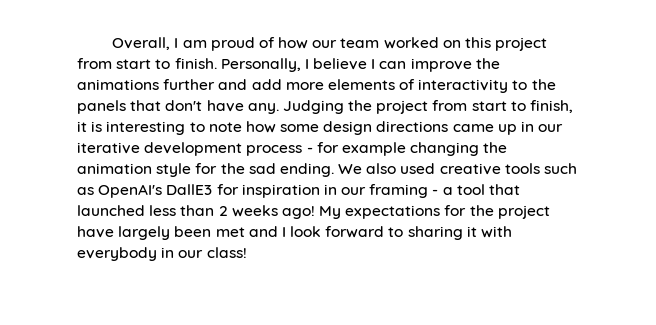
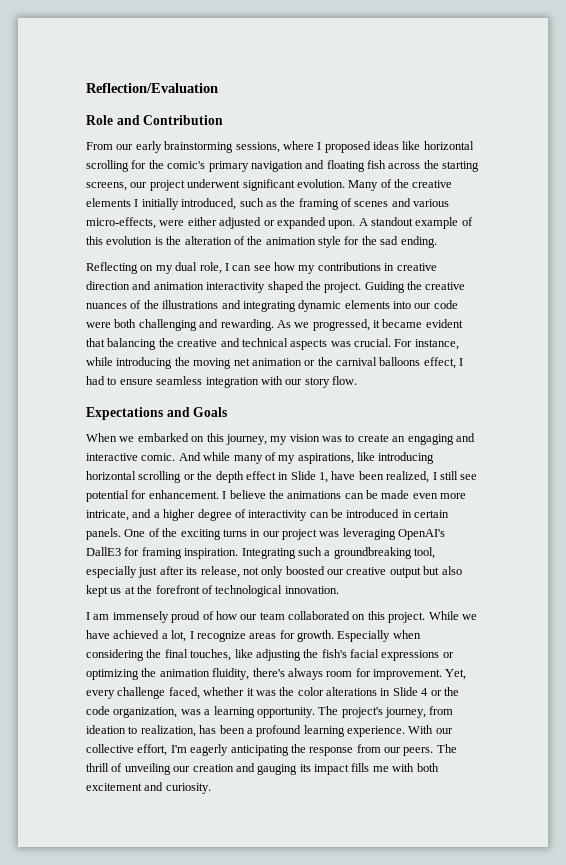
[112,37,548,51] [77,58,500,72] [77,79,556,93] [77,100,574,114] [77,121,564,135] [77,142,480,156] Overall, I am proud of how our team worked on this project from start to finish. Personally, I believe I can improve the animations further and add more elements of interactivity to the panels that don't have any. Judging the project from start to finish, it is interesting to note how some design directions came up in our iterative development process - for example changing -> [86,83,218,93] [86,115,224,125] [86,141,474,153] [86,160,480,172] [86,179,453,191] [86,198,450,210] [86,217,473,229] [86,236,245,245] Reflection/Evaluation // Role and Contribution // From our early brainstorming sessions, where I proposed ideas like horizontal scrolling for the comic's primary navigation and floating fish across the starting screens, our project underwent significant evolution. Many of the creative elements I initially introduced, such as the framing of scenes and various micro-effects, were either adjusted or expanded upon. A standout example of this evolution is the alteration of
[338,163,578,175] [77,184,521,198] [77,205,550,219] [77,226,513,240] [77,247,247,261] We also used creative tools such as OpenAI's DallE3 for inspiration in our framing - a tool that launched less than 2 weeks ago! My expectations for the project have largely been met and I look forward to sharing it with everybody in our class! -> [86,262,437,274] [86,281,466,293] [86,300,458,312] [86,319,463,331] [86,338,459,350] [86,357,464,369] [86,376,357,388] [86,407,228,420] [86,433,475,445] [86,452,435,464] [86,471,478,483] [86,490,467,502] [86,509,450,521] [86,528,446,540] [86,547,435,559] [86,566,462,578] [86,585,339,597] [86,611,477,623] [86,630,421,642] [86,649,454,661] [86,668,467,680] [86,687,459,699] [86,706,454,718] [86,725,453,737] [86,744,457,756] [86,763,439,775] [86,782,211,794] // Reflecting on my dual role, I can see how my contributions in creative direction and animation interactivity shaped the project. Guiding the creative nuances of the illustrations and integrating dynamic elements into our code were both challenging and rewarding. As we progressed, it became evident that balancing the creative and technical aspects was crucial. For instance, while introducing the moving net animation or the carnival balloons effect, I had to ensure seamless integration with our story flow. // Expectations and Goals // When we embarked on this journey, my vision was to create an engaging and interactive comic. And while many of my aspirations, like introducing horizontal scrolling or the depth effect in Slide 1, have been realized, I still see potential for enhancement. I believe the animations can be made even more intricate, and a higher degree of interactivity can be introduced in certain panels. One of the exciting turns in our project was leveraging OpenAI's DallE3 for framing inspiration. Integrating such a groundbreaking tool, especially just after its release, not only boosted our creative output but also kept us at the forefront of technological innovation. // I am immensely proud of how our team collaborated on this project. While we have achieved a lot, I recognize areas for growth. Especially when considering the final touches, like adjusting the fish's facial expressions or optimizing the animation fluidity, there's always room for improvement. Yet, every challenge faced, whether it was the color alterations in Slide 4 or the code organization, was a learning opportunity. The project's journey, from ideation to realization, has been a profound learning experience. With our collective effort, I'm eagerly anticipating the response from our peers. The thrill of unveiling our creation and gauging its impact fills me with both excitement and curiosity.

